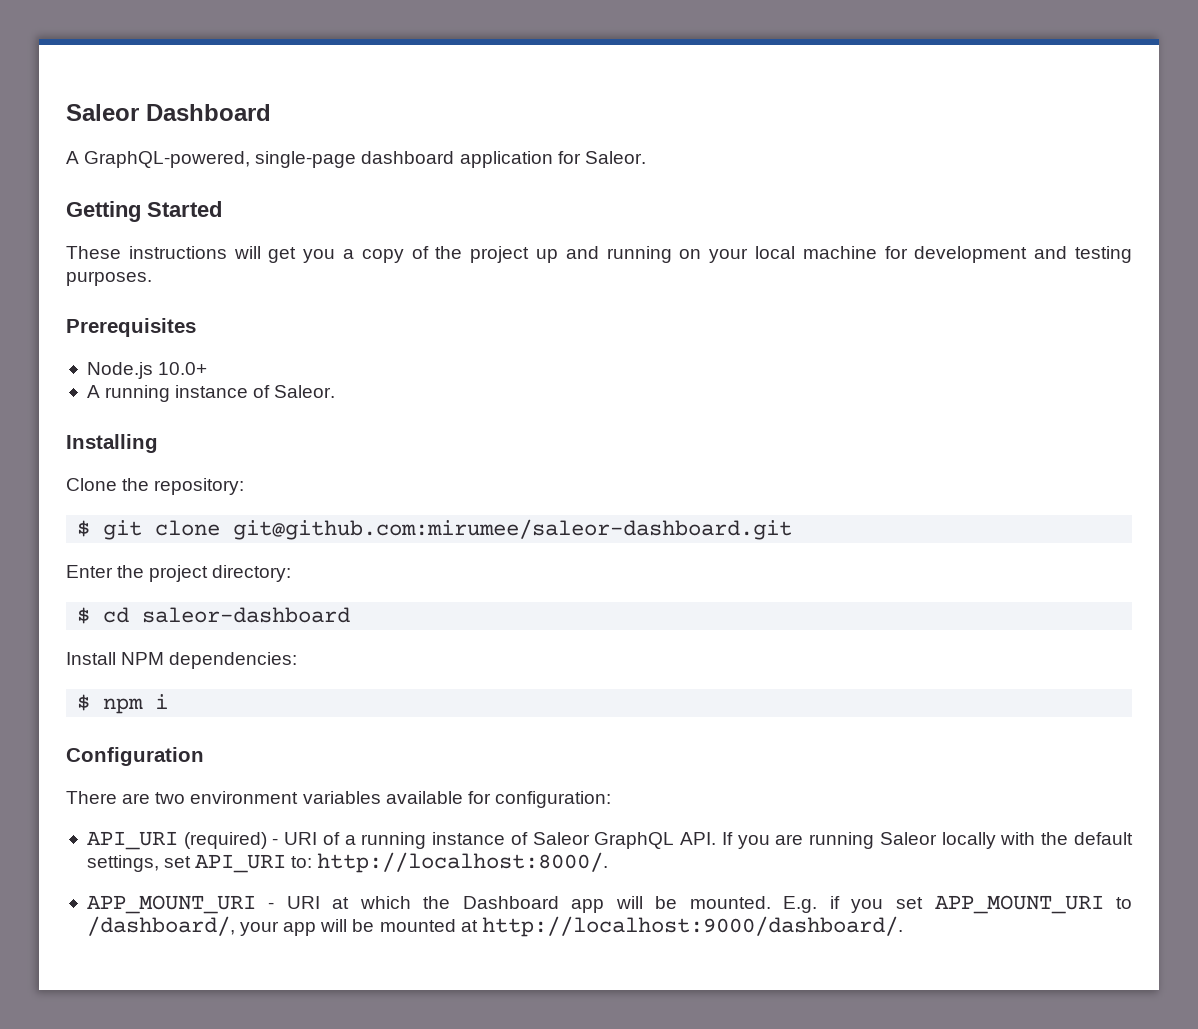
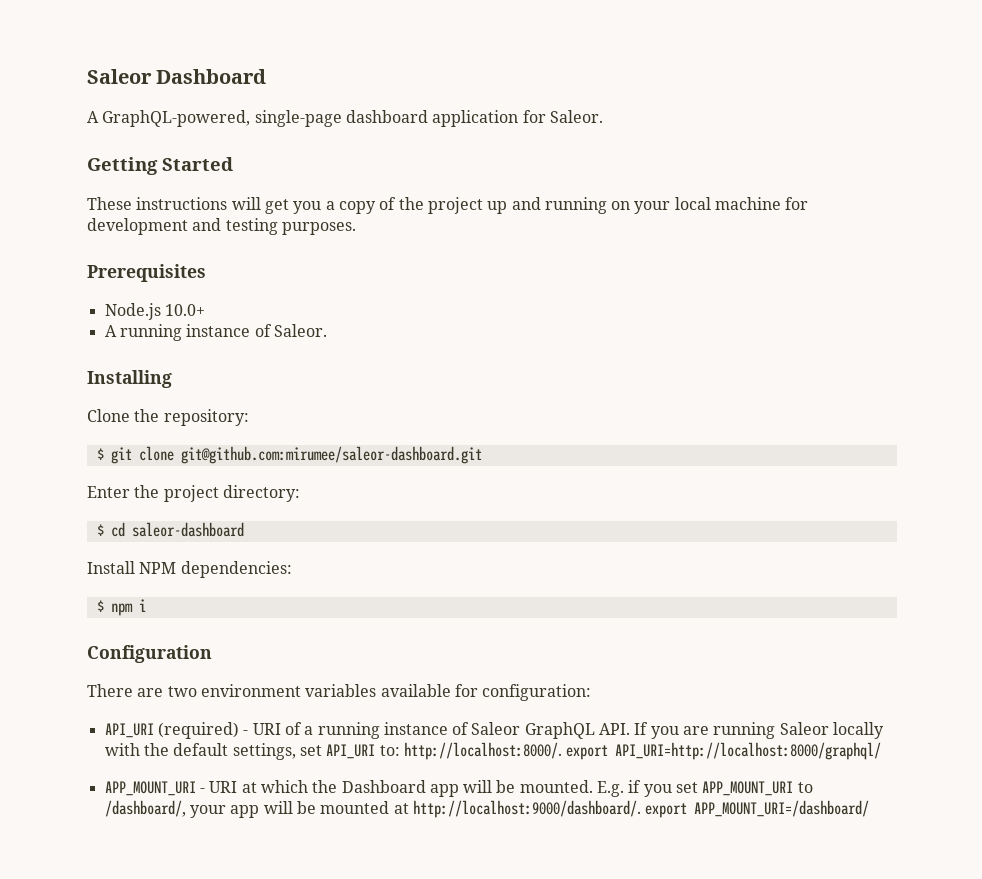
(609, 862) none -> [566,742,882,760] export API_URI=http://localhost:8000/graphql/
(903, 926) none -> [645,800,870,818] export APP_MOUNT_URI=/dashboard/

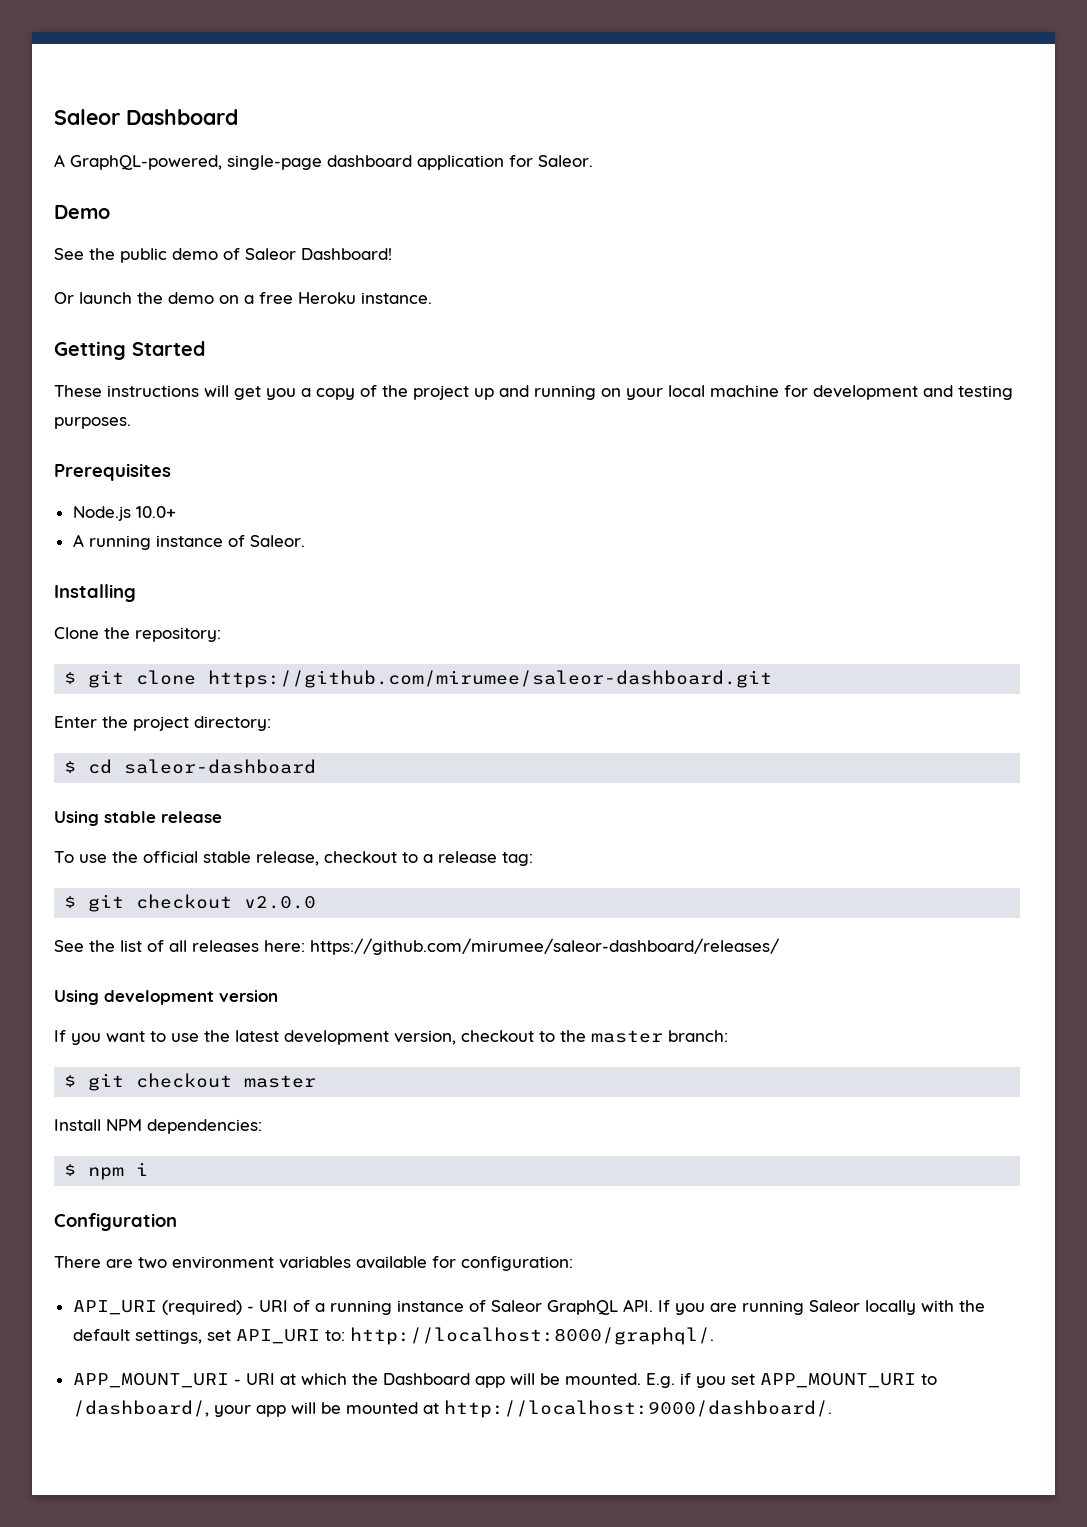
(603, 116) none -> [54,205,110,219] [54,248,392,263] [54,292,432,304] // Demo // See the public demo of Saleor Dashboard! // Or launch the demo on a free Heroku instance.
[180,446,482,464] git@github.com:mirumee/saleor-dashboard.git -> [208,670,773,688] https://github.com/mirumee/saleor-dashboard.git
(244, 529) none -> [54,811,222,826] [54,851,533,866] [64,894,317,912] [54,938,779,955] [54,990,278,1005] [54,1030,728,1045] [64,1073,317,1091] // Using stable release // To use the official stable release, checkout to a release tag: // $ git checkout v2.0.0 // See the list of all releases here: https://github.com/mirumee/saleor-dashboard/releases/ // Using development version // If you want to use the latest development version, checkout to the master branch: // $ git checkout master
[403,742,882,760] http://localhost:8000/. export API_URI=http://localhost:8000/graphql/ -> [349,1327,714,1345] http://localhost:8000/graphql/.
[645,800,870,818] export APP_MOUNT_URI=/dashboard/ -> (832, 1409) none

